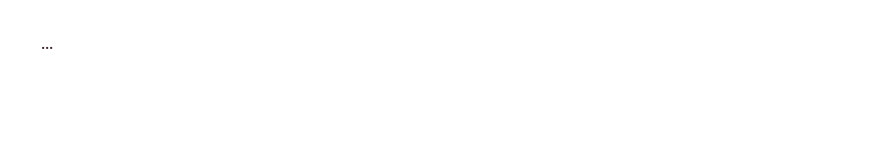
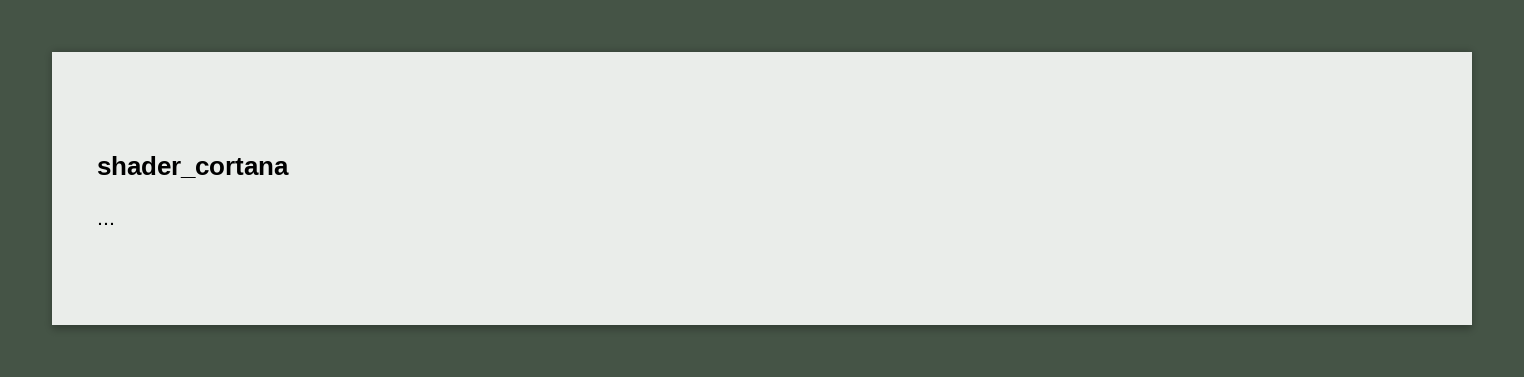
(41, 47) none -> [97,156,289,178] shader_cortana //

